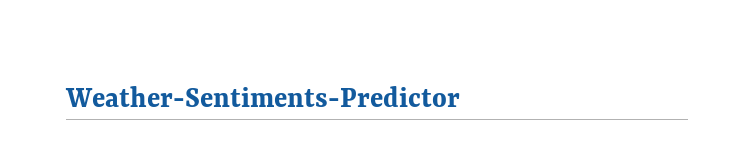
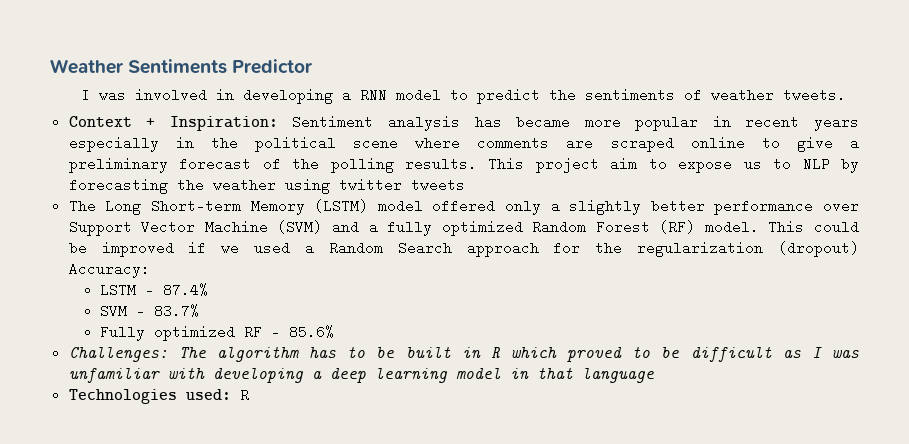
[65,86,460,107] Weather-Sentiments-Predictor -> [50,59,313,74] [81,88,847,104] [68,115,860,131] [68,136,860,152] [68,157,860,173] [68,178,465,194] [68,199,860,215] [68,220,860,236] [68,241,859,257] [68,262,150,278] [100,283,209,297] [100,304,200,318] [100,325,335,341] [68,346,859,362] [68,367,654,383] [68,388,249,404] Weather Sentiments Predictor // I was involved in developing a RNN model to predict the sentiments of weather tweets. // Context + Inspiration: Sentiment analysis has became more popular in recent years especially in the political scene where comments are scraped online to give a preliminary forecast of the polling results. This project aim to expose us to NLP by forecasting the weather using twitter tweets // The Long Short-term Memory (LSTM) model offered only a slightly better performance over Support Vector Machine (SVM) and a fully optimized Random Forest (RF) model. This could be improved if we used a Random Search approach for the regularization (dropout) Accuracy: // LSTM - 87.4% // SVM - 83.7% // Fully optimized RF - 85.6% // Challenges: The algorithm has to be built in R which proved to be difficult as I was unfamiliar with developing a deep learning model in that language // Technologies used: R

